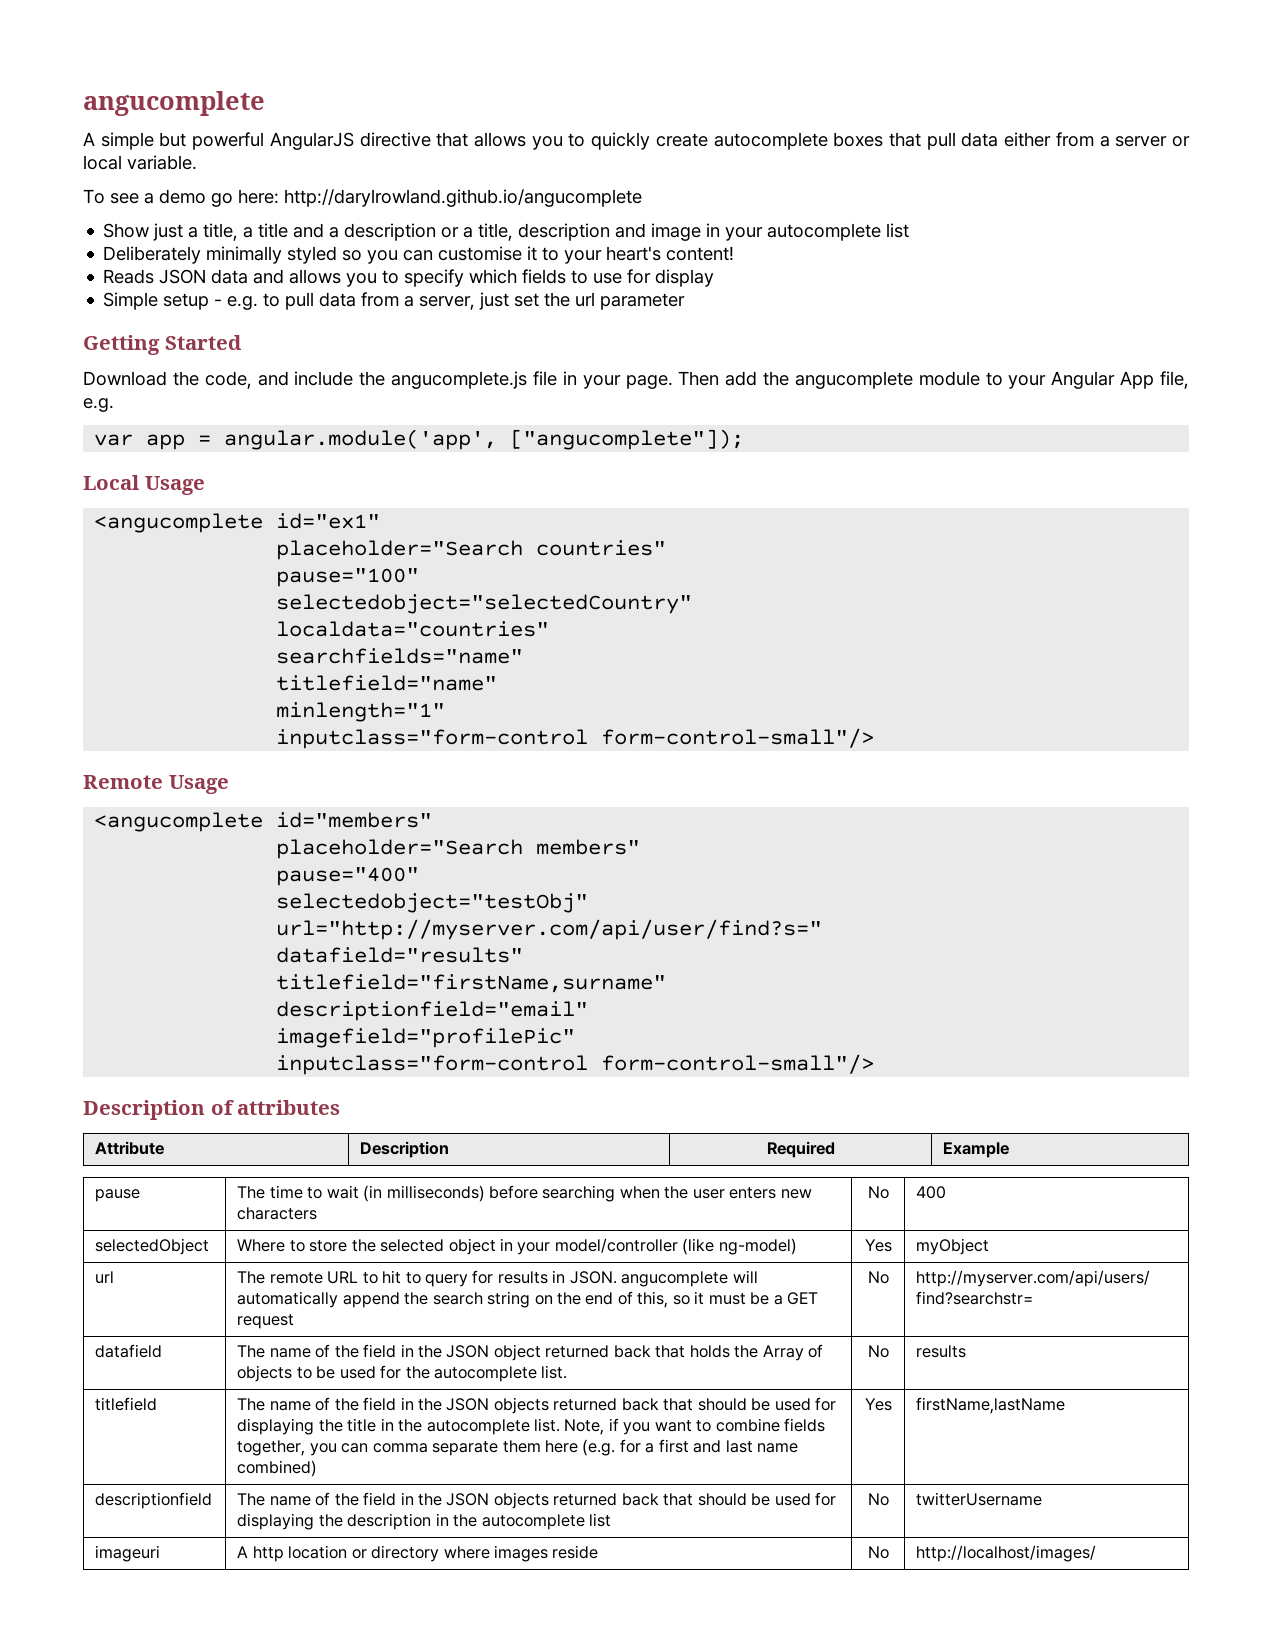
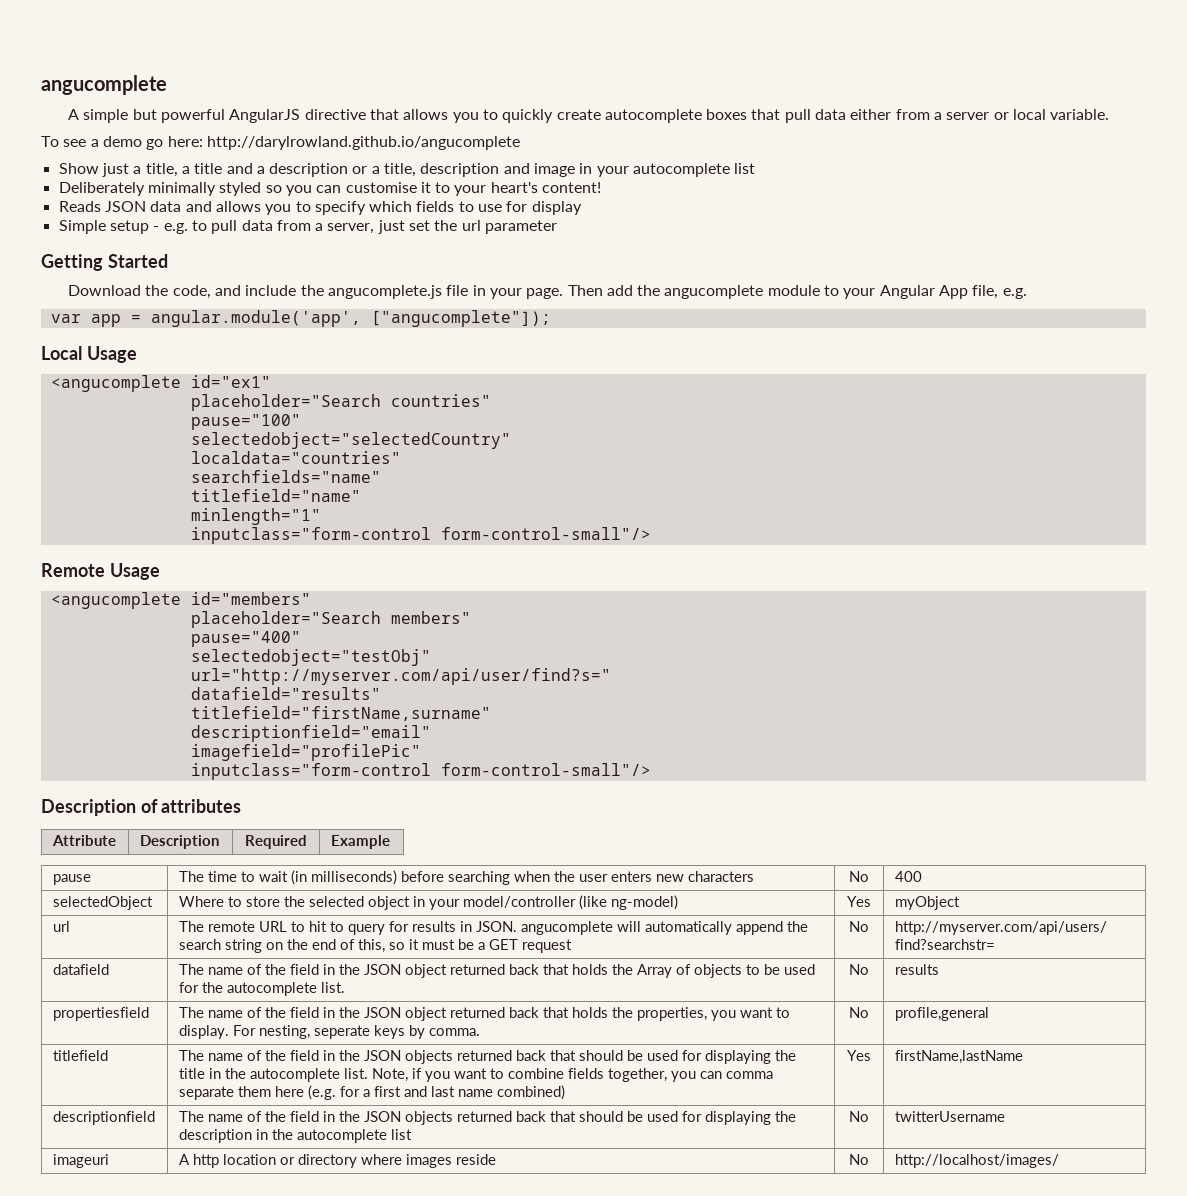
(967, 1351) none -> [52,1007,149,1021] [178,1007,790,1021] [178,1025,480,1039] [849,1007,869,1018] [894,1007,989,1021] // propertiesfield | The name of the field in the JSON object returned back that holds the properties, you want to display. For nesting, seperate keys by comma. | No | profile,general

